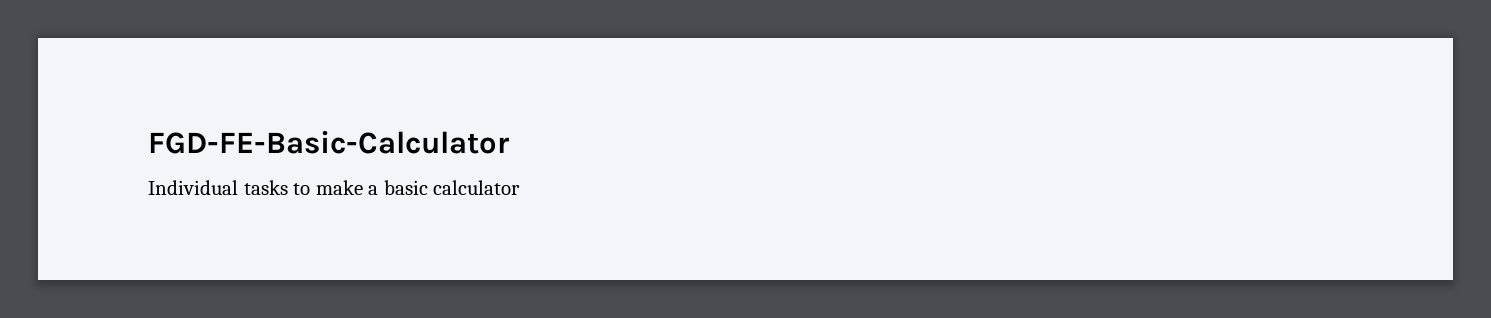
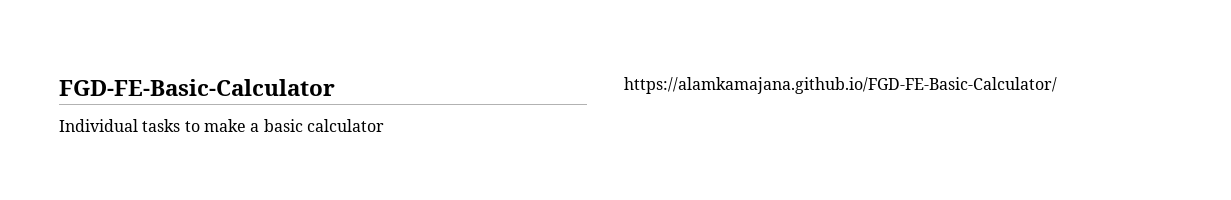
(521, 187) none -> [624,77,1057,94] https://alamkamajana.github.io/FGD-FE-Basic-Calculator/

